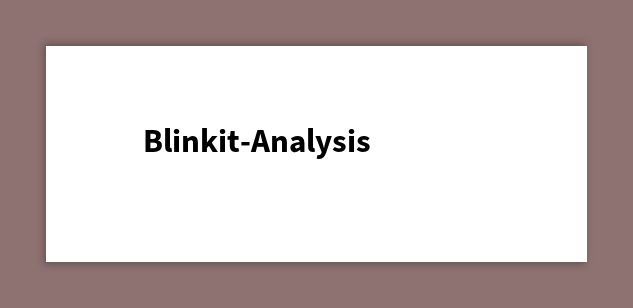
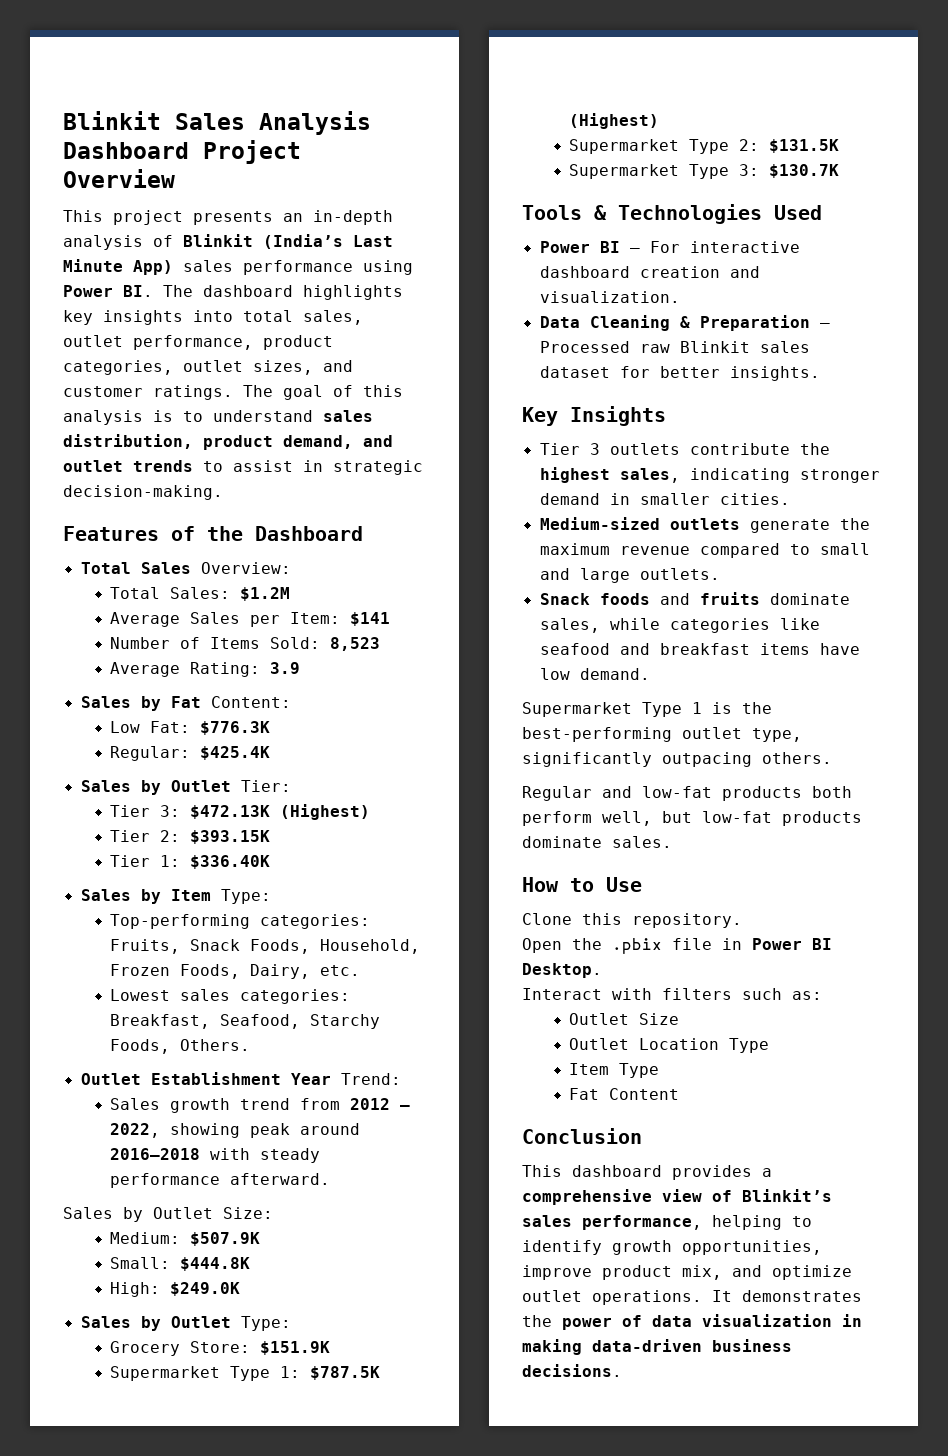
[143,128,371,159] Blinkit-Analysis -> [63,111,371,135] [63,140,301,164] [63,169,175,188] [63,210,393,225] [63,234,393,250] [63,259,413,275] [63,285,403,300] [63,310,363,325] [63,335,333,350] [63,360,353,375] [63,385,403,400] [63,410,373,425] [63,434,393,450] [63,460,423,475] [63,485,223,500] [63,526,363,541] [80,562,291,574] [110,587,291,601] [110,612,391,627] [110,637,381,651] [110,662,301,677] [80,696,291,711] [110,721,271,735] [110,746,271,761] [80,780,291,795] [110,804,371,820] [110,830,271,844] [110,855,271,869] [80,889,271,904] [110,914,371,929] [110,939,421,954] [110,964,361,979] [110,989,351,1004] [110,1014,381,1029] [110,1039,251,1054] [80,1072,401,1085] [110,1098,411,1113] [110,1123,361,1138] [110,1148,321,1163] [110,1173,331,1188] [63,1207,273,1222] [110,1232,261,1246] [110,1257,251,1271] [110,1282,241,1297] [80,1316,291,1331] [110,1341,331,1356] [110,1366,381,1381] [569,113,660,129] [569,139,840,154] [569,164,840,179] [522,204,822,224] [539,241,800,253] [539,266,760,278] [539,291,680,303] [539,315,830,331] [539,341,810,353] [539,366,820,381] [522,406,666,426] [539,443,830,455] [539,467,880,483] [539,493,790,505] [539,517,870,533] [539,543,870,558] [539,568,720,583] [539,592,850,605] [539,618,820,633] [539,643,860,655] [539,668,650,680] [522,702,772,717] [522,727,802,742] [522,752,832,767] [522,786,852,801] [522,811,862,826] [522,836,672,848] [522,877,642,892] [522,913,742,928] [522,938,832,954] [522,963,602,978] [522,988,822,1000] [569,1013,680,1025] [569,1038,770,1053] [569,1063,660,1078] [569,1088,680,1100] [522,1128,642,1144] [522,1165,772,1180] [522,1189,832,1205] [522,1215,812,1230] [522,1240,822,1255] [522,1265,852,1280] [522,1290,862,1305] [522,1314,862,1330] [522,1339,792,1355] [522,1364,622,1377] Blinkit Sales Analysis Dashboard Project Overview // This project presents an in-depth analysis of Blinkit (India’s Last Minute App) sales performance using Power BI. The dashboard highlights key insights into total sales, outlet performance, product categories, outlet sizes, and customer ratings. The goal of this analysis is to understand sales distribution, product demand, and outlet trends to assist in strategic decision-making. // Features of the Dashboard // Total Sales Overview: // Total Sales: $1.2M // Average Sales per Item: $141 // Number of Items Sold: 8,523 // Average Rating: 3.9 // Sales by Fat Content: // Low Fat: $776.3K // Regular: $425.4K // Sales by Outlet Tier: // Tier 3: $472.13K (Highest) // Tier 2: $393.15K // Tier 1: $336.40K // Sales by Item Type: // Top-performing categories: Fruits, Snack Foods, Household, Frozen Foods, Dairy, etc. // Lowest sales categories: Breakfast, Seafood, Starchy Foods, Others. // Outlet Establishment Year Trend: // Sales growth trend from 2012 – 2022, showing peak around 2016–2018 with steady performance afterward. // Sales by Outlet Size: // Medium: $507.9K // Small: $444.8K // High: $249.0K // Sales by Outlet Type: // Grocery Store: $151.9K // Supermarket Type 1: $787.5K (Highest) // Supermarket Type 2: $131.5K // Supermarket Type 3: $130.7K // Tools & Technologies Used // Power BI – For interactive dashboard creation and visualization. // Data Cleaning & Preparation – Processed raw Blinkit sales dataset for better insights. // Key Insights // Tier 3 outlets contribute the highest sales, indicating stronger demand in smaller cities. // Medium-sized outlets generate the maximum revenue compared to small and large outlets. // Snack foods and fruits dominate sales, while categories like seafood and breakfast items have low demand. // Supermarket Type 1 is the best-performing outlet type, significantly outpacing others. // Regular and low-fat products both perform well, but low-fat products dominate sales. // How to Use // Clone this repository. // Open the .pbix file in Power BI Desktop. // Interact with filters such as: // Outlet Size // Outlet Location Type // Item Type // Fat Content // Conclusion // This dashboard provides a comprehensive view of Blinkit’s sales performance, helping to identify growth opportunities, improve product mix, and optimize outlet operations. It demonstrates the power of data visualization in making data-driven business decisions.

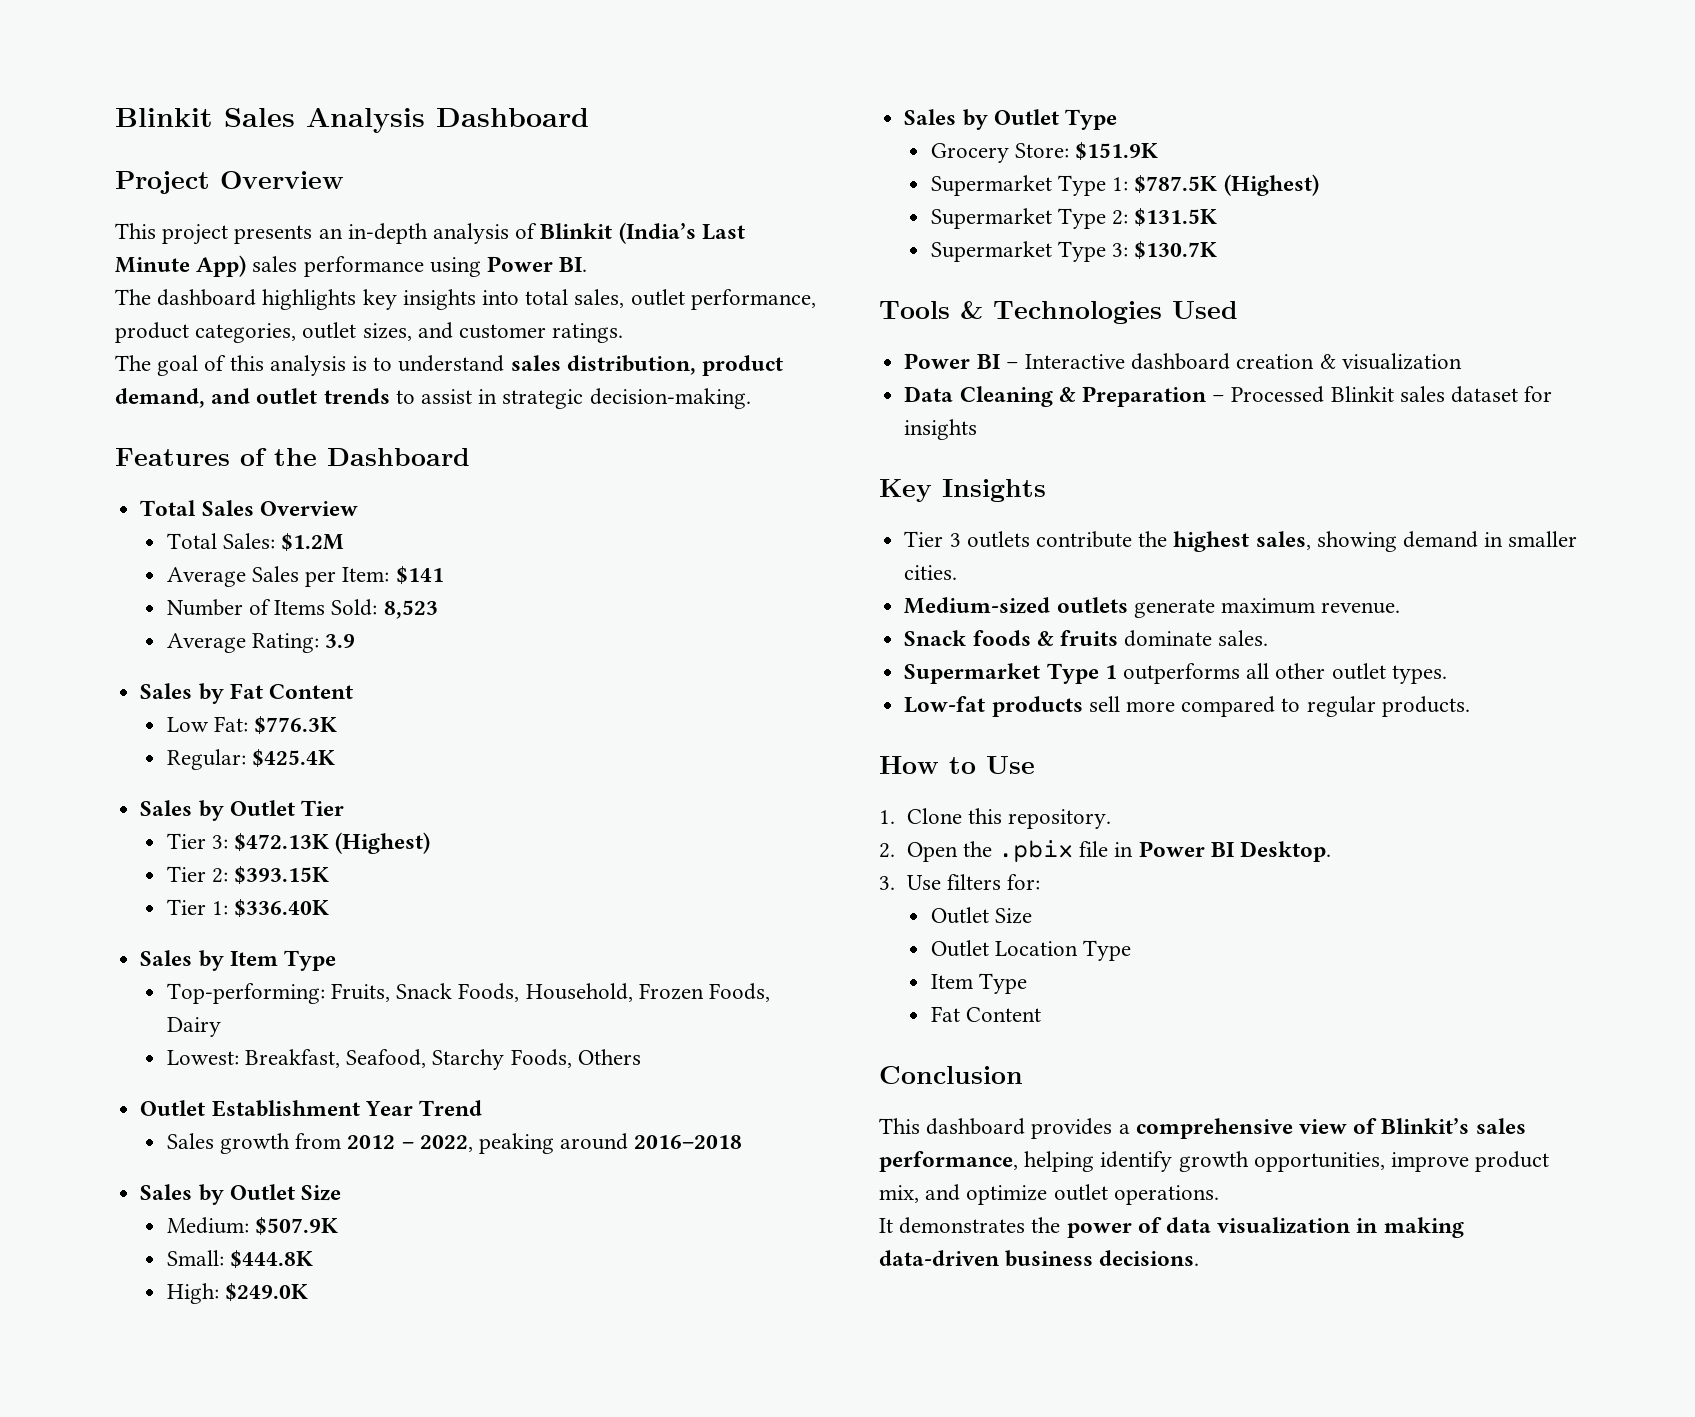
(189, 150) none -> (589, 117) //
(153, 291) none -> (588, 264) //
(233, 392) none -> (624, 333) //
[200,562,291,574] Overview: -> [259,501,358,516] Overview
[210,696,291,708] Content: -> [268,684,353,699] Content
[240,780,291,792] Tier: -> [300,800,344,816] Tier
[220,889,271,904] [110,914,371,929] Type: // Top-performing categories: -> [283,950,336,971] [166,983,325,1004] Type // Top-performing:
[250,964,361,979] [110,989,351,1004] Dairy, etc. // Lowest sales categories: -> [166,1017,221,1037] [166,1050,239,1065] Dairy // Lowest:
[180,1039,251,1051] Others. -> [577,1049,641,1065] Others
[340,1073,401,1085] Trend: -> [418,1100,482,1116] Trend
[240,1098,291,1110] trend -> (290, 1143) none
[170,1123,291,1138] showing peak -> [478,1133,554,1154] peaking
[210,1148,321,1163] [110,1173,331,1188] [63,1207,273,1222] with steady performance afterward. // Sales by Outlet Size: -> [140,1184,341,1205] // Sales by Outlet Size
[240,1316,291,1331] Type: -> [1064,109,1117,130] Type
[649,241,800,253] [539,266,760,278] [539,291,680,303] For interactive dashboard creation and visualization. -> [1024,353,1462,370] Interactive dashboard creation & visualization
[639,344,670,353] raw -> (1325, 394) none
[659,366,820,381] better insights. -> [904,419,978,440] insights
[689,468,880,483] indicating stronger -> [1316,531,1397,552] showing
[839,518,870,530] [539,543,870,558] [539,568,720,583] the maximum revenue compared to small and large outlets. -> [1220,598,1401,614] maximum revenue.
[659,593,690,605] and -> [1036,631,1054,646] &
[539,618,820,633] [539,643,860,655] [539,668,650,680] [522,702,772,717] [522,727,802,742] [522,752,832,767] [522,786,852,801] [522,811,862,826] [522,836,672,848] sales, while categories like seafood and breakfast items have low demand. // Supermarket Type 1 is the best-performing outlet type, significantly outpacing others. // Regular and low-fat products both perform well, but low-fat products dominate sales. -> [1218,630,1269,646] [904,663,1447,684] [904,696,1470,717] sales. // Supermarket Type 1 outperforms all other outlet types. // Low-fat products sell more compared to regular products.
(642, 884) none -> [879,810,895,824] 1.
(742, 920) none -> [879,843,895,858] 2.
[522,988,822,1000] Interact with filters such as: -> [879,874,1040,890] 3. Use filters for:
[792,1216,812,1227] to -> (1095, 1161) none
(702, 1297) none -> (1219, 1195) //

